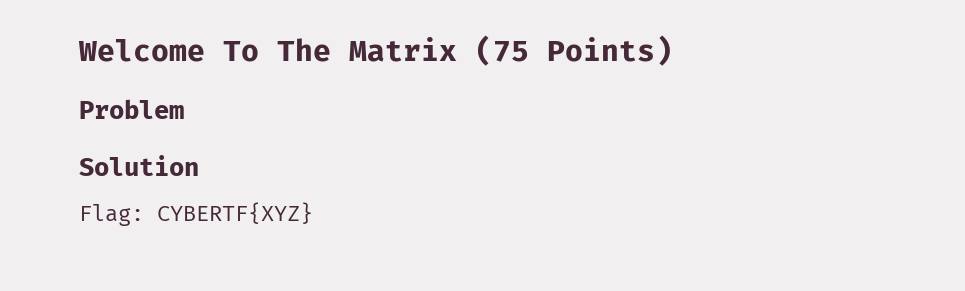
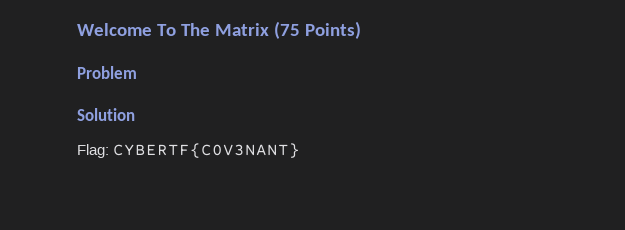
[157,202,313,224] CYBERTF{XYZ} -> [113,143,301,158] CYBERTF{C0V3NANT}

